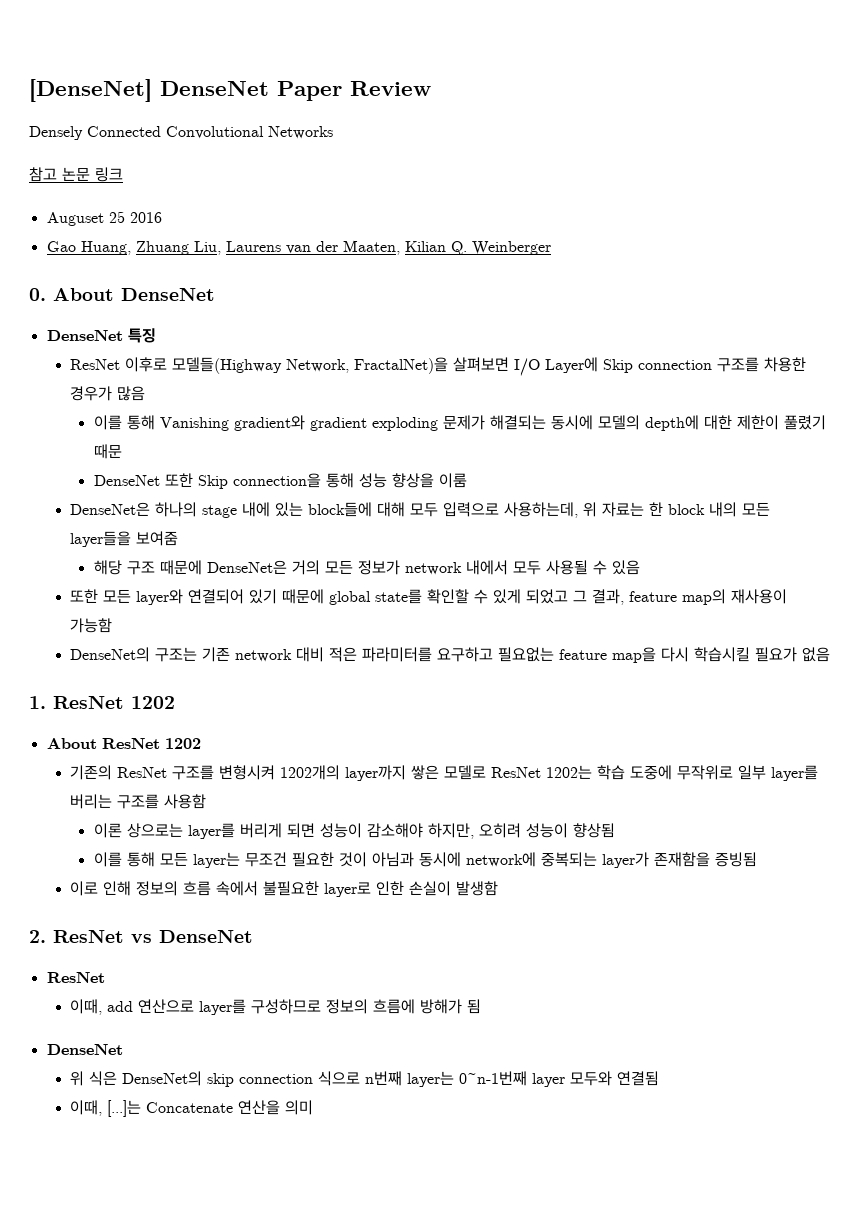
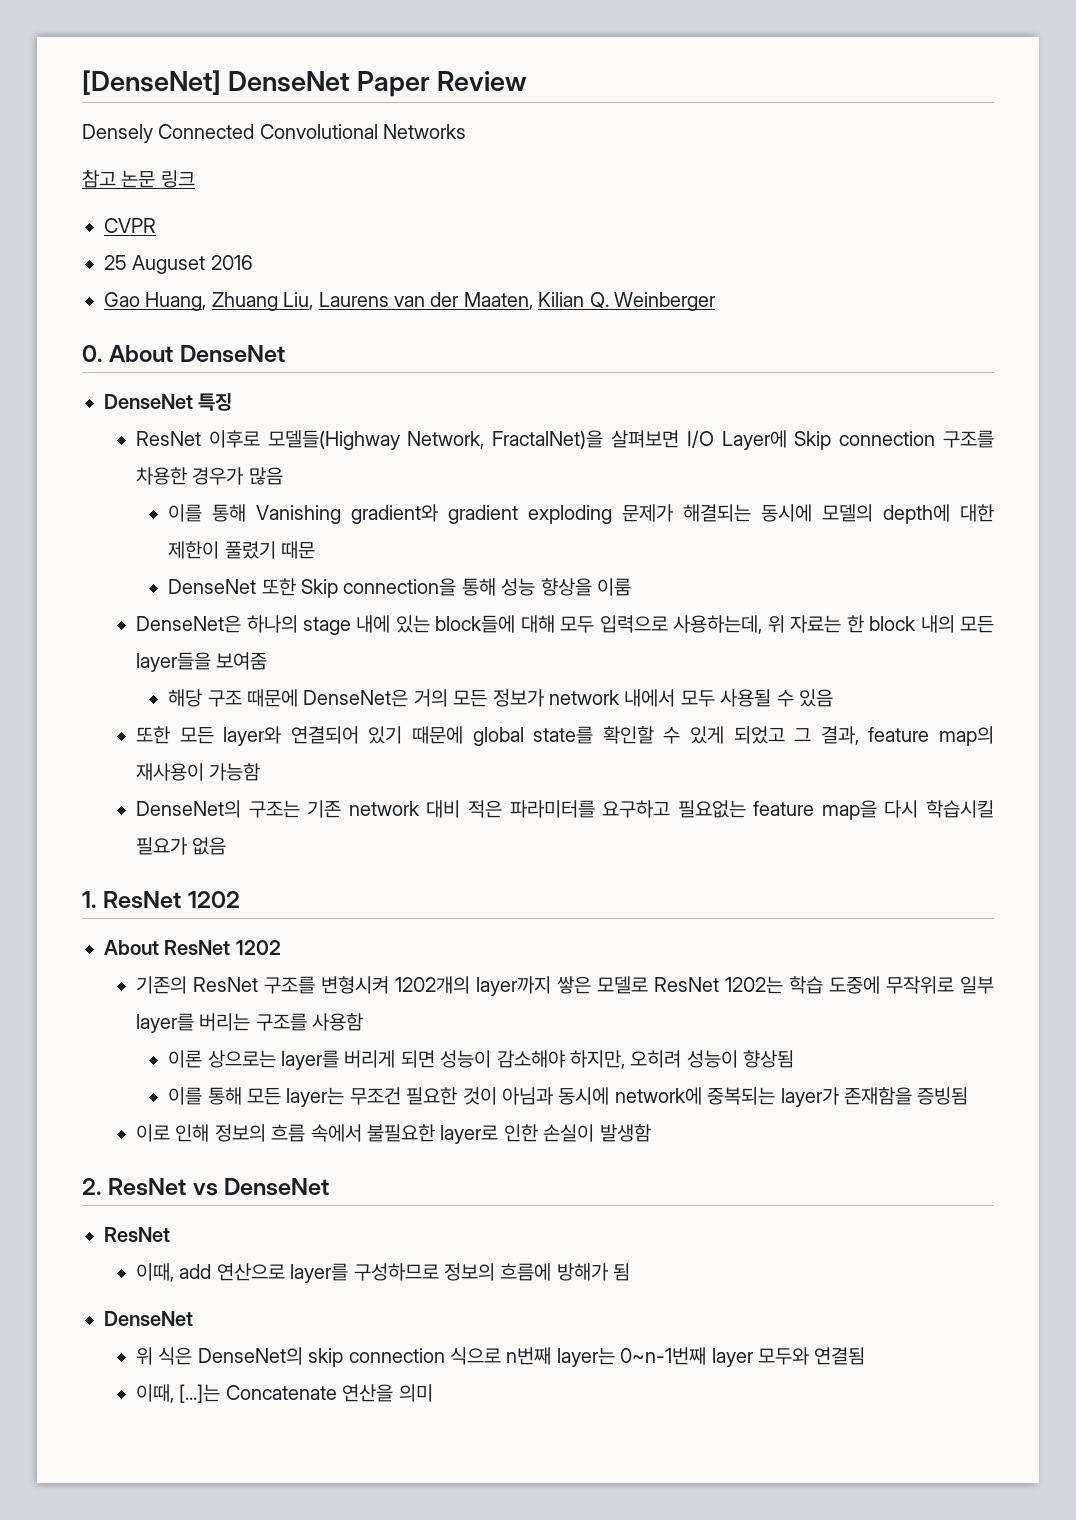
[46,211,125,226] Auguset 25 -> [104,218,156,233] [104,255,206,274] CVPR // 25 Auguset

